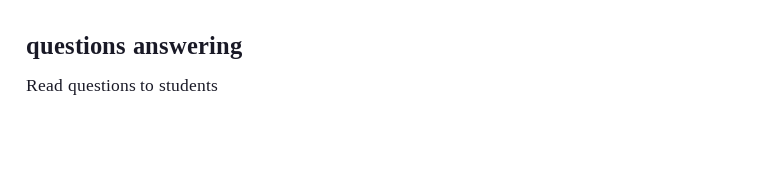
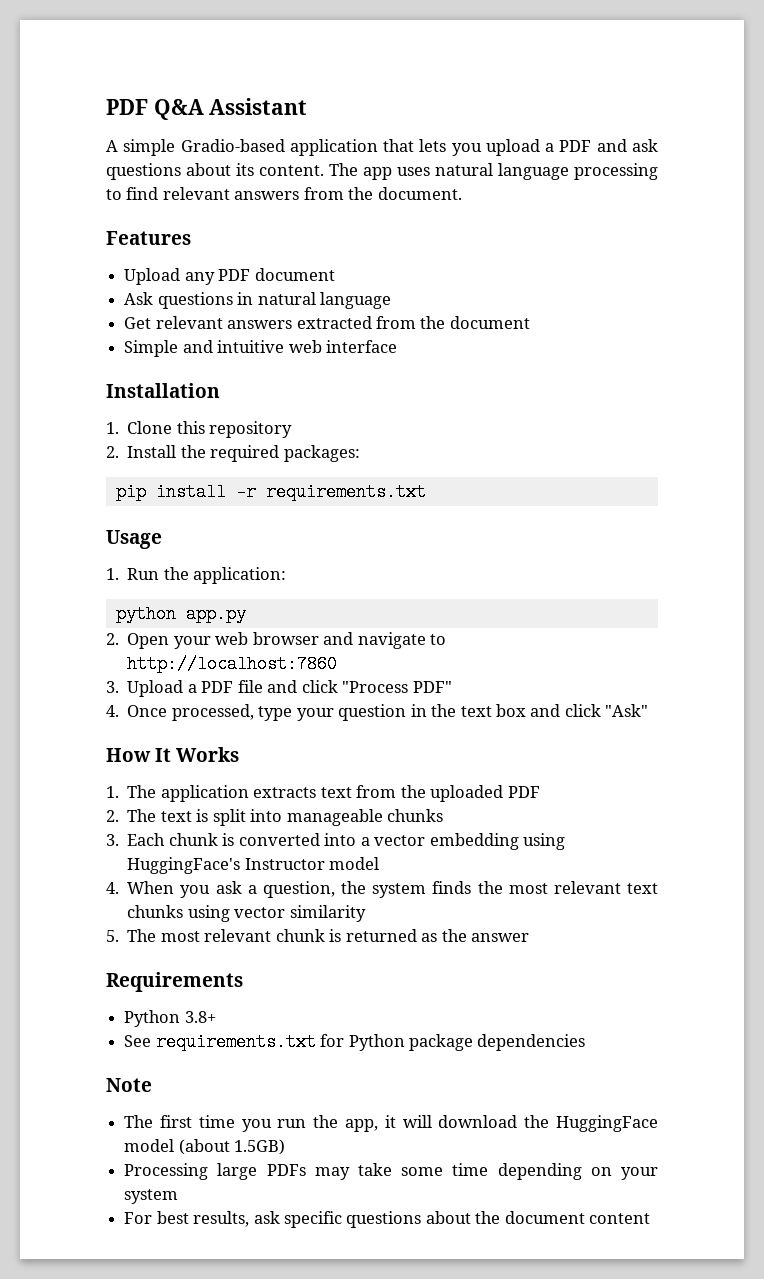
[26,36,243,59] [26,79,219,95] questions answering // Read questions to students -> [106,98,308,120] [106,139,658,156] [106,163,658,180] [106,187,462,200] [106,231,191,245] [124,268,335,285] [124,292,391,309] [124,316,530,329] [124,340,397,357] [106,383,220,398] [106,421,293,438] [106,445,360,462] [115,483,426,501] [106,530,162,549] [106,567,287,584] [115,605,246,623] [106,632,447,649] [127,655,338,673] [106,680,452,697] [106,704,649,721] [106,747,240,762] [106,785,540,802] [106,809,444,826] [106,833,565,850] [127,857,380,874] [106,881,658,898] [127,905,366,922] [106,929,529,942] [106,972,243,992] [124,1010,216,1027] [124,1033,586,1051] [106,1078,152,1092] [124,1115,658,1132] [124,1139,286,1155] [124,1163,658,1180] [124,1189,179,1204] [124,1211,651,1228] PDF Q&A Assistant // A simple Gradio-based application that lets you upload a PDF and ask questions about its content. The app uses natural language processing to find relevant answers from the document. // Features // Upload any PDF document // Ask questions in natural language // Get relevant answers extracted from the document // Simple and intuitive web interface // Installation // 1. Clone this repository // 2. Install the required packages: // pip install -r requirements.txt // Usage // 1. Run the application: // python app.py // 2. Open your web browser and navigate to http://localhost:7860 // 3. Upload a PDF file and click "Process PDF" // 4. Once processed, type your question in the text box and click "Ask" // How It Works // 1. The application extracts text from the uploaded PDF // 2. The text is split into manageable chunks // 3. Each chunk is converted into a vector embedding using HuggingFace's Instructor model // 4. When you ask a question, the system finds the most relevant text chunks using vector similarity // 5. The most relevant chunk is returned as the answer // Requirements // Python 3.8+ // See requirements.txt for Python package dependencies // Note // The first time you run the app, it will download the HuggingFace model (about 1.5GB) // Processing large PDFs may take some time depending on your system // For best results, ask specific questions about the document content

